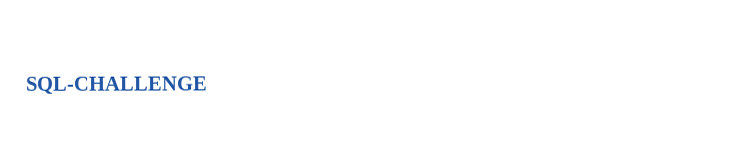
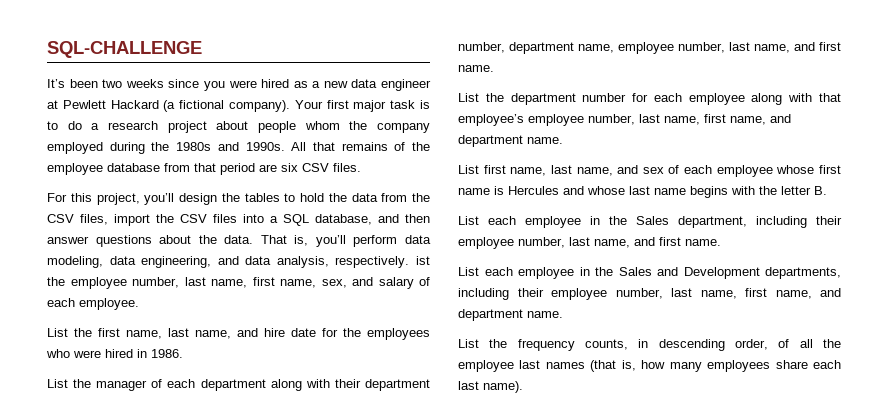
(208, 85) none -> [47,79,431,91] [47,100,431,112] [47,121,431,133] [47,142,430,154] [47,163,361,175] [47,193,430,205] [47,214,430,226] [47,235,431,247] [47,256,430,268] [47,277,430,289] [47,298,139,310] [47,328,430,340] [46,349,183,358] [47,379,430,391] [458,42,841,54] [458,65,494,72] [458,93,841,105] [458,114,791,126] [458,135,563,147] [458,165,841,177] [458,186,827,198] [458,216,842,228] [458,237,721,249] [458,267,841,279] [458,288,841,300] [458,309,563,321] [458,339,841,351] [458,360,842,372] [458,381,523,393] // It’s been two weeks since you were hired as a new data engineer at Pewlett Hackard (a fictional company). Your first major task is to do a research project about people whom the company employed during the 1980s and 1990s. All that remains of the employee database from that period are six CSV files. // For this project, you’ll design the tables to hold the data from the CSV files, import the CSV files into a SQL database, and then answer questions about the data. That is, you’ll perform data modeling, data engineering, and data analysis, respectively. ist the employee number, last name, first name, sex, and salary of each employee. // List the first name, last name, and hire date for the employees who were hired in 1986. // List the manager of each department along with their department number, department name, employee number, last name, and first name. // List the department number for each employee along with that employee’s employee number, last name, first name, and department name. // List first name, last name, and sex of each employee whose first name is Hercules and whose last name begins with the letter B. // List each employee in the Sales department, including their employee number, last name, and first name. // List each employee in the Sales and Development departments, including their employee number, last name, first name, and department name. // List the frequency counts, in descending order, of all the employee last names (that is, how many employees share each last name).

